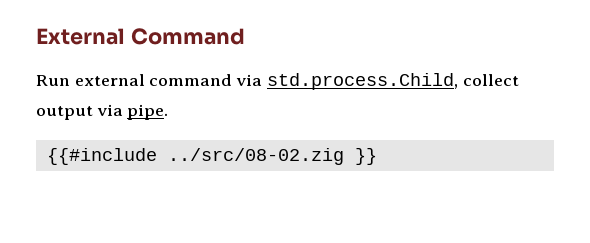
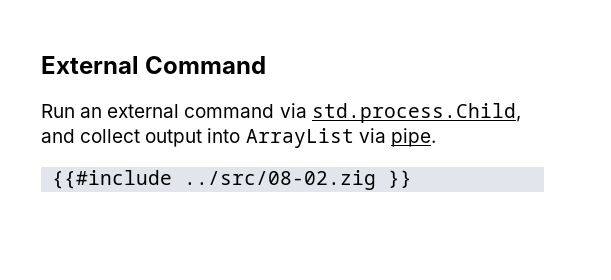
(70, 80) none -> [80,107,103,118] an
(458, 81) none -> [41,129,75,143] and
(93, 113) none -> [207,128,354,148] into ArrayList

